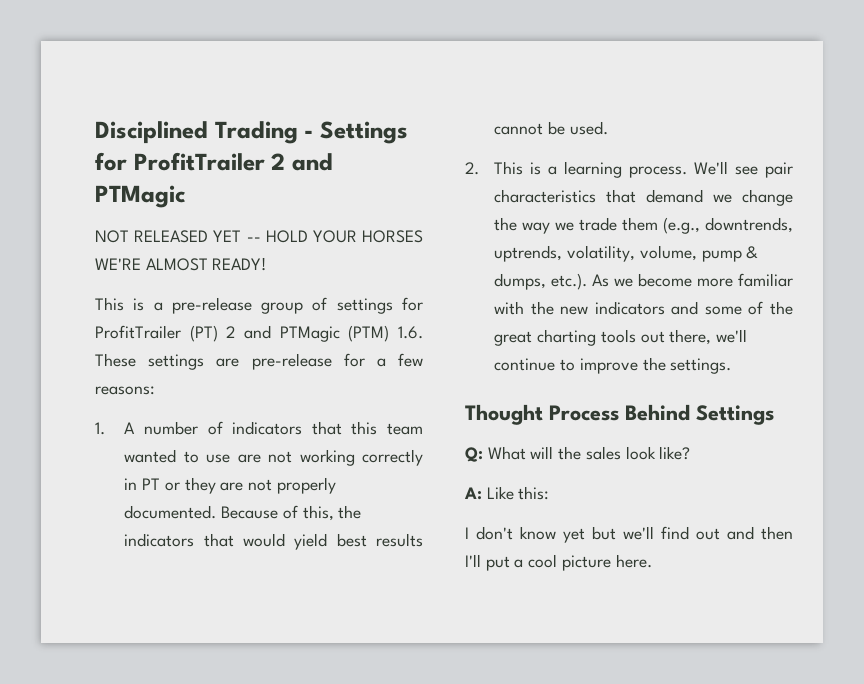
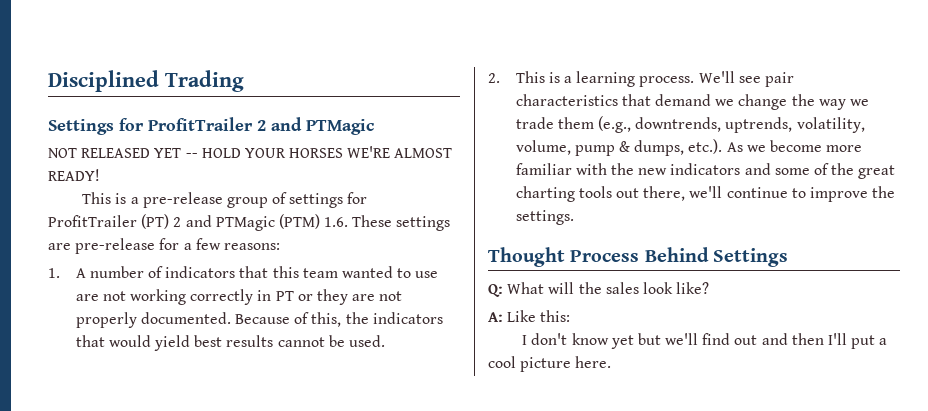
[304,130,314,138] - -> (244, 81) //

